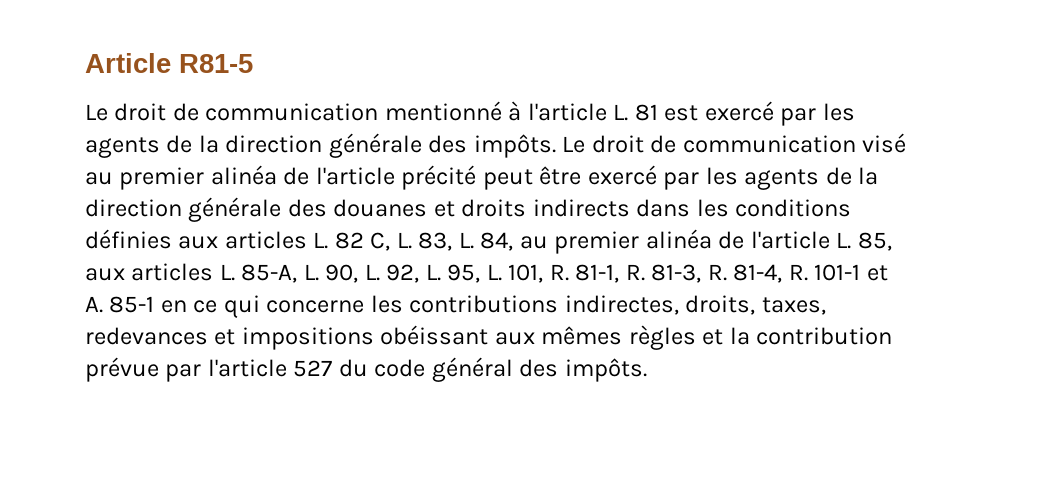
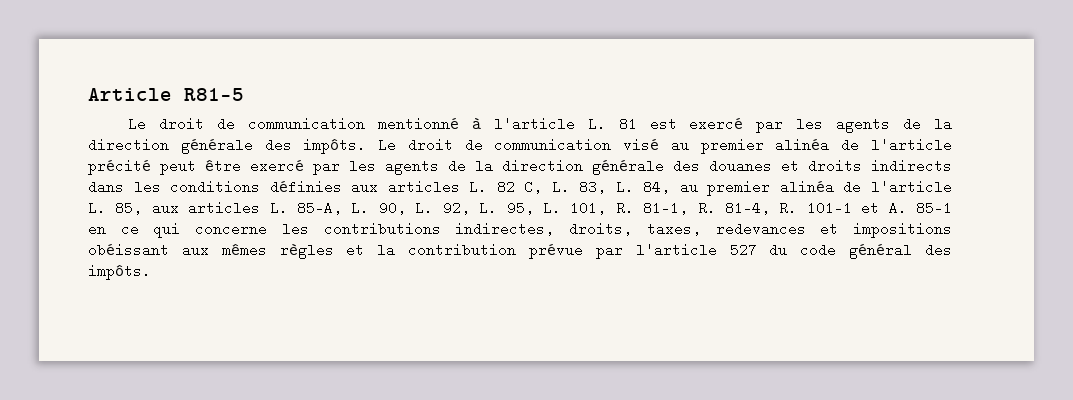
[651,264,727,283] 81-3, R. -> (716, 208) none

